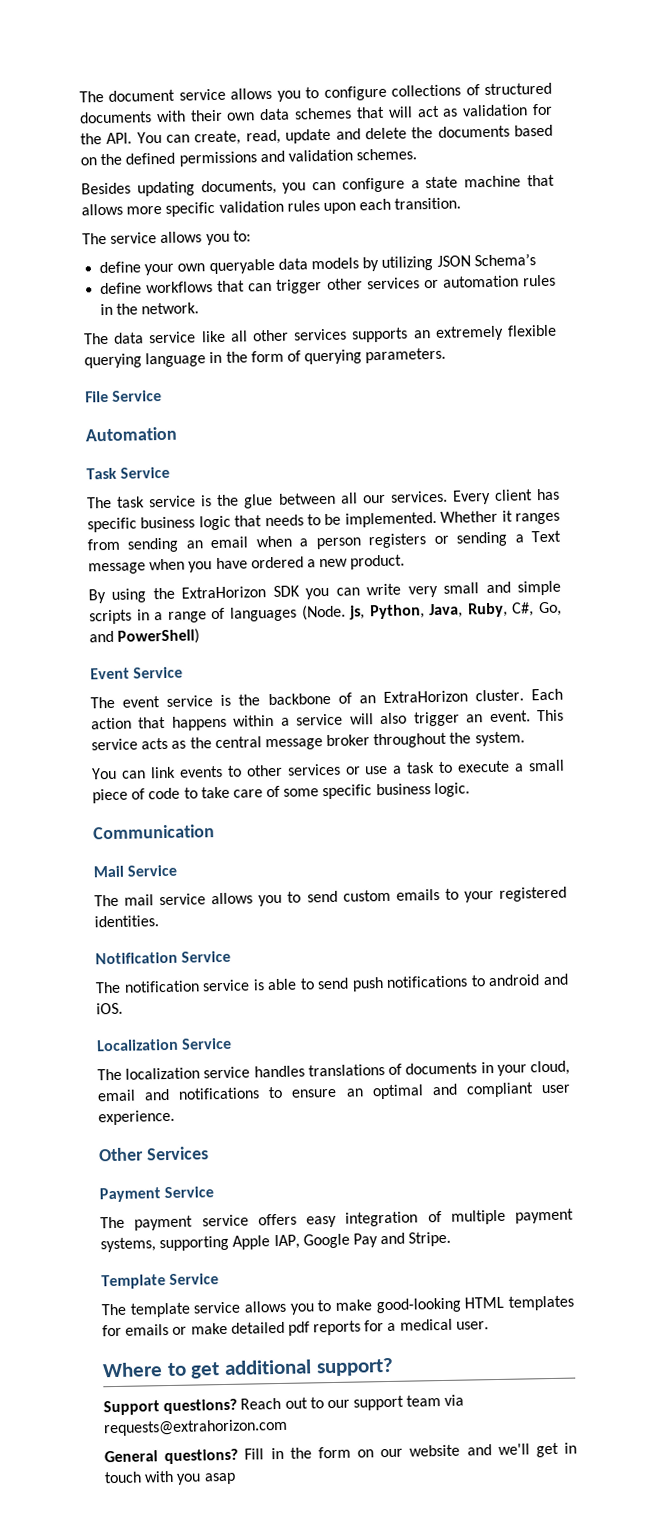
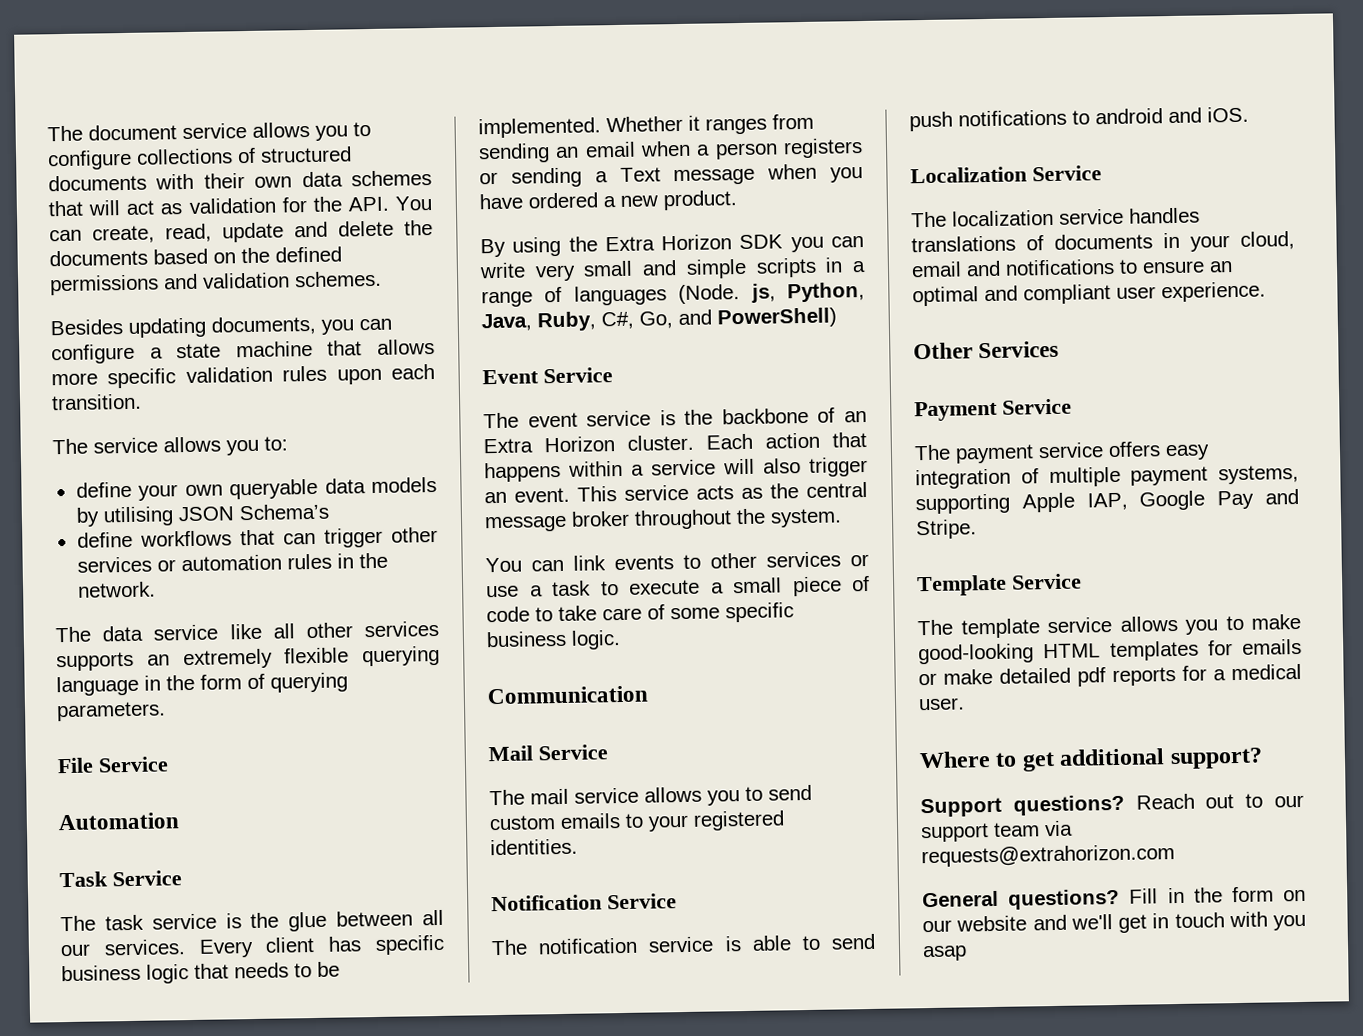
[381,255,434,271] utilizing -> [102,506,174,527] utilising
[181,586,267,599] ExtraHorizon -> [604,234,733,252] Extra Horizon
[382,690,468,703] ExtraHorizon -> [483,436,615,454] Extra Horizon

